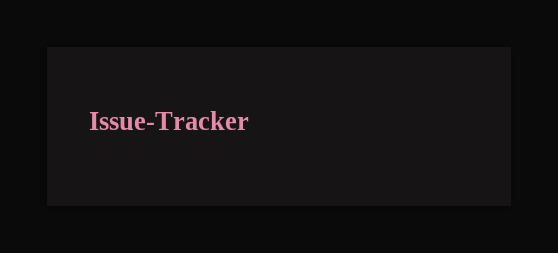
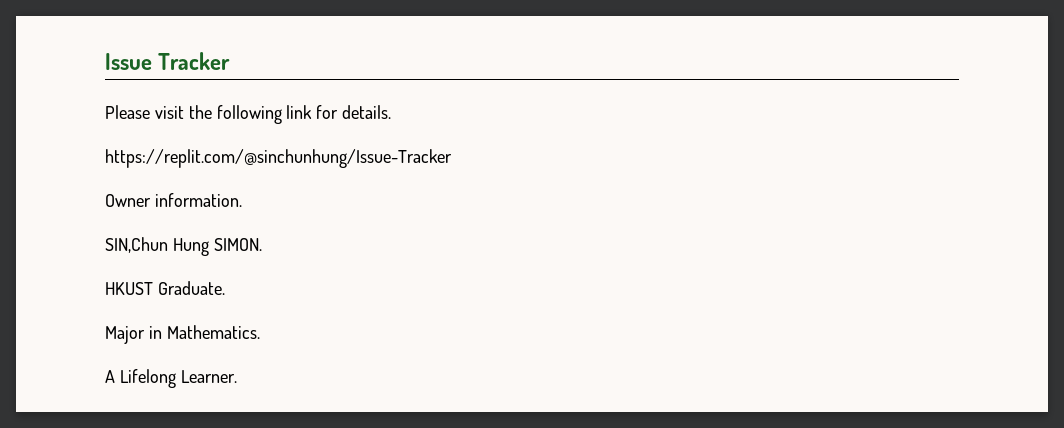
[89,111,249,130] Issue-Tracker -> [105,52,231,70] [105,105,392,124] [105,149,452,168] [105,193,242,207] [105,237,262,256] [105,281,225,295] [105,325,260,344] [105,369,237,388] Issue Tracker // Please visit the following link for details. // https://replit.com/@sinchunhung/Issue-Tracker // Owner information. // SIN,Chun Hung SIMON. // HKUST Graduate. // Major in Mathematics. // A Lifelong Learner.

